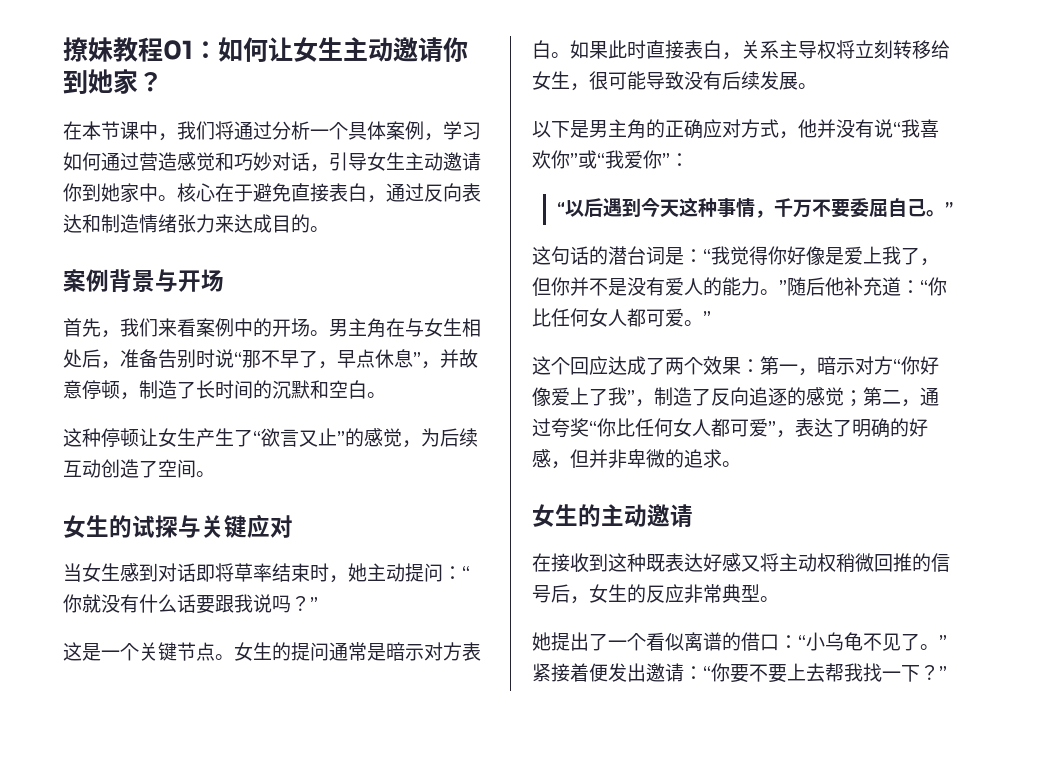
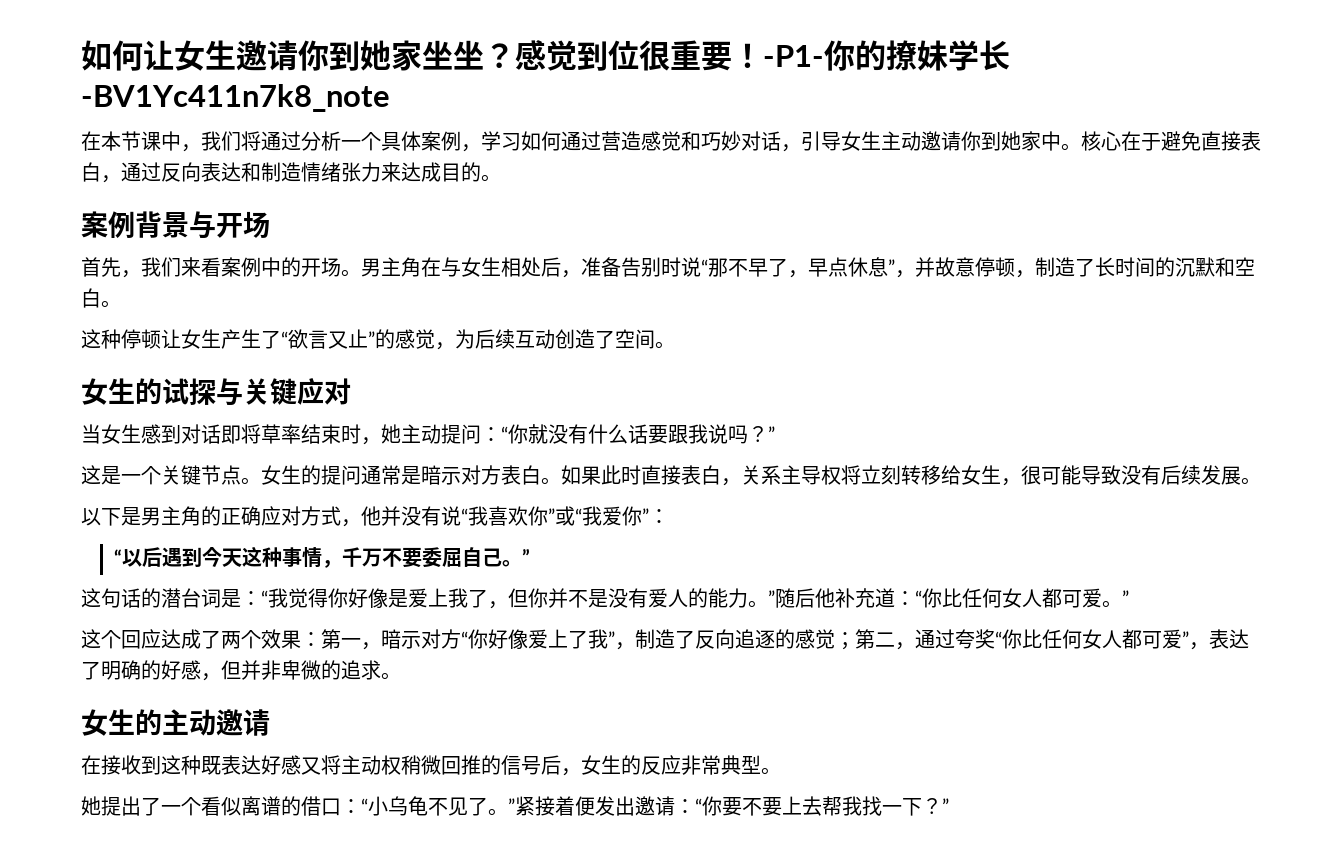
[63,37,218,62] 撩妹教程01： -> (81, 55) none
[343,37,468,62] [63,69,163,94] 主动邀请你到她家？ -> [236,40,1010,71] [81,84,390,112] 邀请你到她家坐坐？感觉到位很重要！-P1-你的撩妹学长-BV1Yc411n7k8_note

